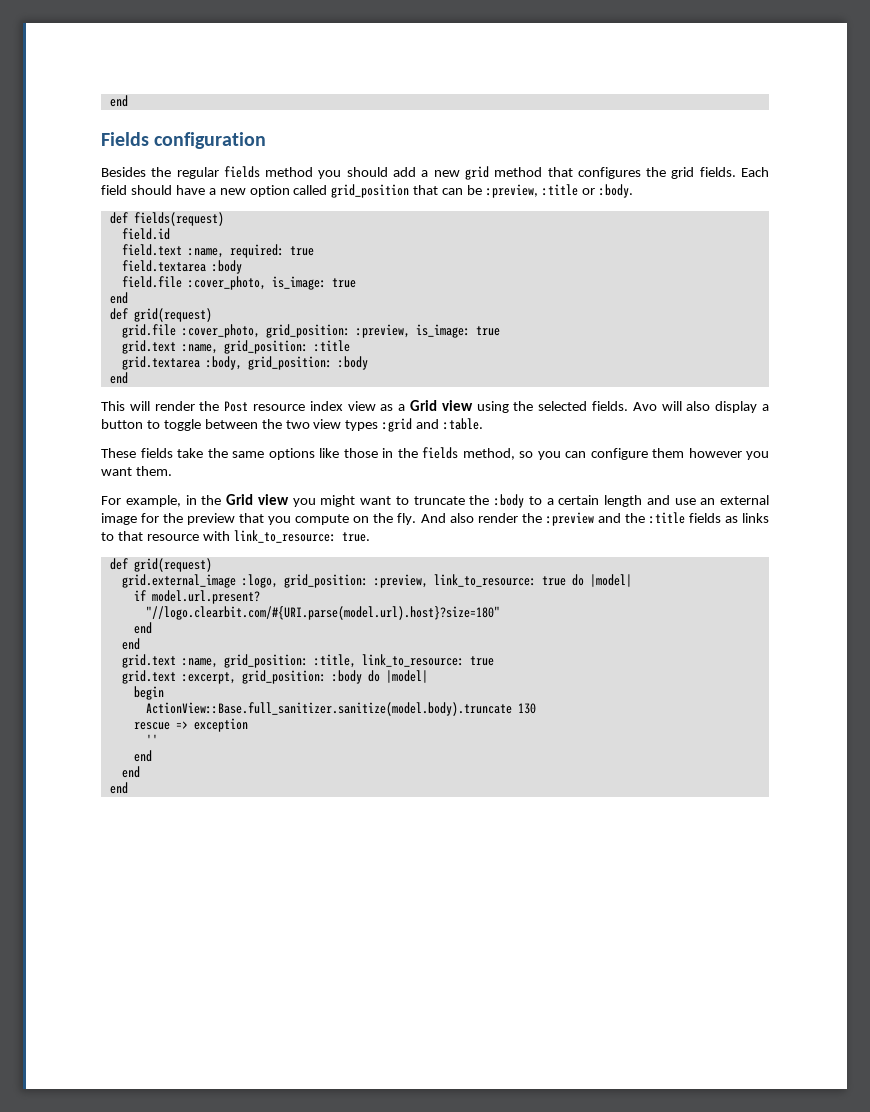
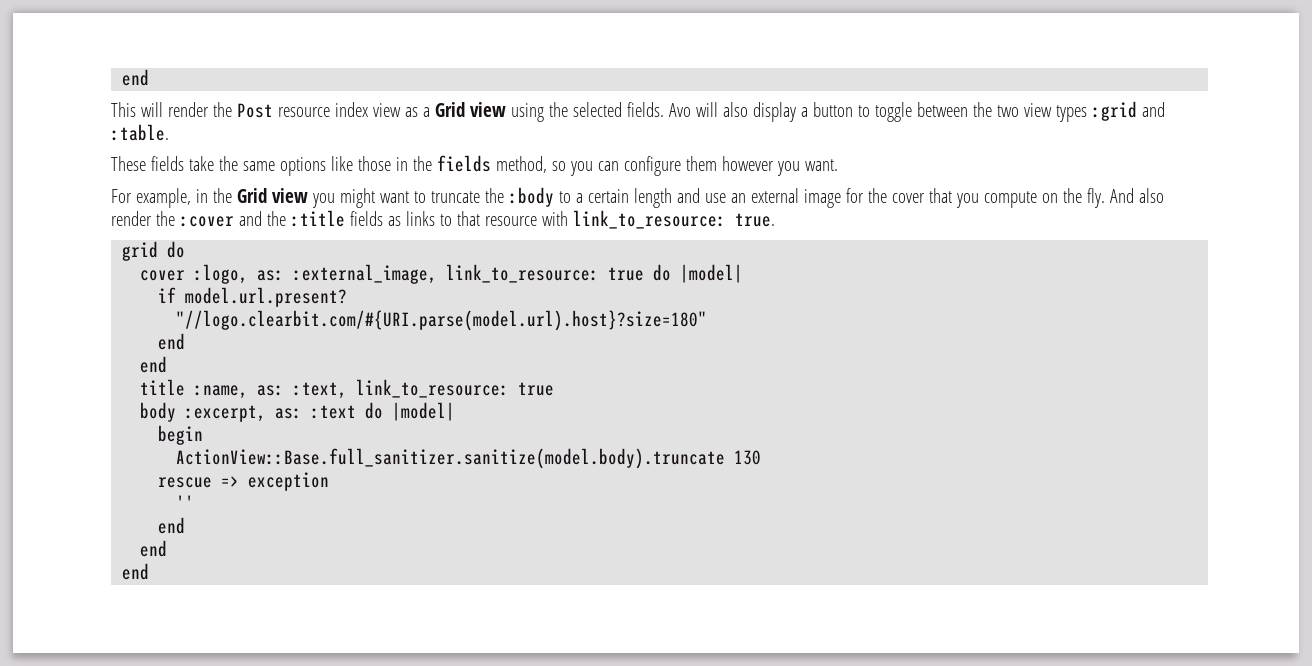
[109,95,128,107] [101,132,267,149] [101,166,769,180] [101,184,633,198] [109,212,224,226] [121,228,170,240] [121,244,314,258] [121,260,242,274] [121,276,356,290] [109,292,128,304] [109,308,212,322] [121,324,500,338] [121,340,350,354] [121,356,368,370] [109,372,128,384] end // Fields configuration // Besides the regular fields method you should add a new grid method that configures the grid fields. Each field should have a new option called grid_position that can be :preview, :title or :body. // def fields(request) // field.id // field.text :name, required: true // field.textarea :body // field.file :cover_photo, is_image: true // end // def grid(request) // grid.file :cover_photo, grid_position: :preview, is_image: true // grid.text :name, grid_position: :title // grid.textarea :body, grid_position: :body // end -> [122,69,150,86] end
[101,466,172,476] want them. -> [804,159,838,171] want.
[187,513,236,525] preview -> [891,193,925,203] cover
[545,512,594,526] :preview -> [179,216,234,227] :cover
[109,558,212,572] [121,574,428,588] def grid(request) // grid.external_image :logo, grid_position: :preview, -> [122,241,186,261] [140,264,438,284] grid do // cover :logo, as: :external_image,
[121,654,494,668] [121,670,362,684] grid.text :name, grid_position: :title, link_to_resource: true // grid.text :excerpt, grid_position: :body -> [140,379,555,399] [140,402,357,422] title :name, as: :text, link_to_resource: true // body :excerpt, as: :text

